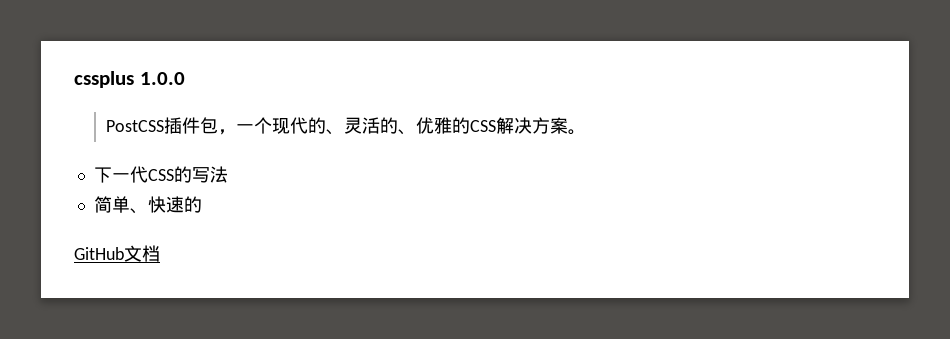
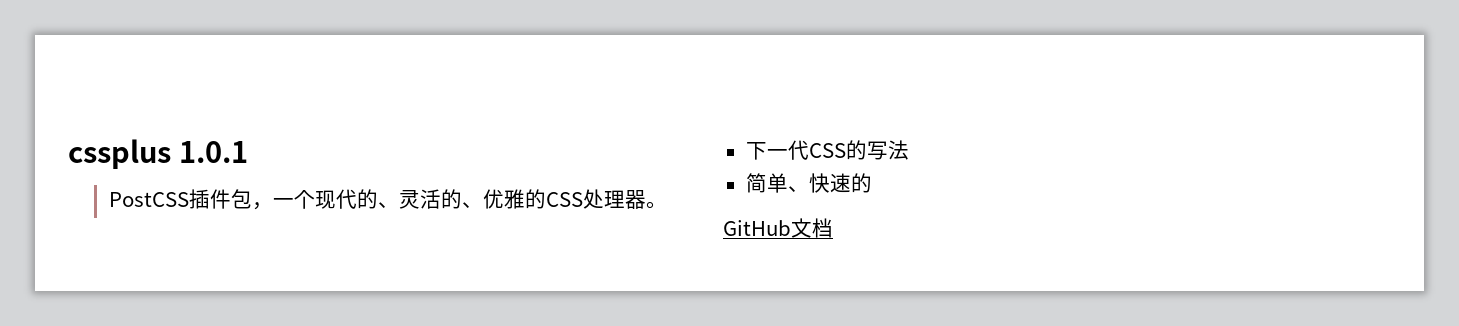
[139,72,185,85] 1.0.0 -> [178,141,248,163] 1.0.1
[496,117,569,134] 解决方案 -> [582,189,646,209] 处理器

